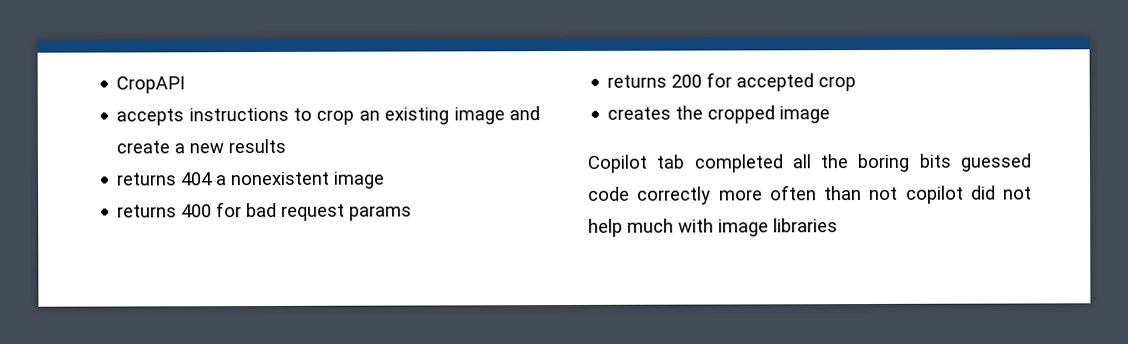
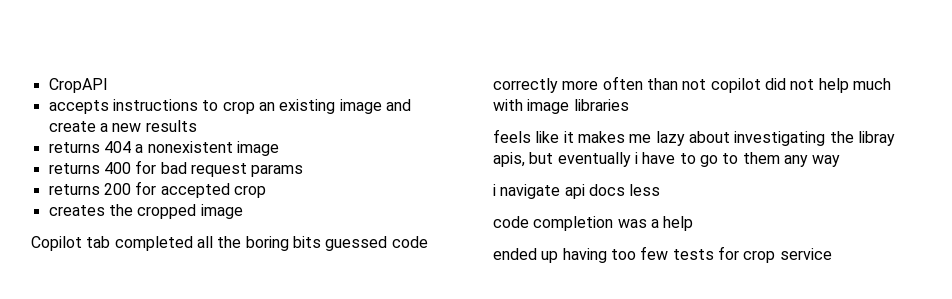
(838, 225) none -> [493,129,895,146] [493,152,841,167] [493,184,661,199] [493,216,694,231] [493,246,832,263] // feels like it makes me lazy about investigating the libray apis, but eventually i have to go to them any way // i navigate api docs less // code completion was a help // ended up having too few tests for crop service

